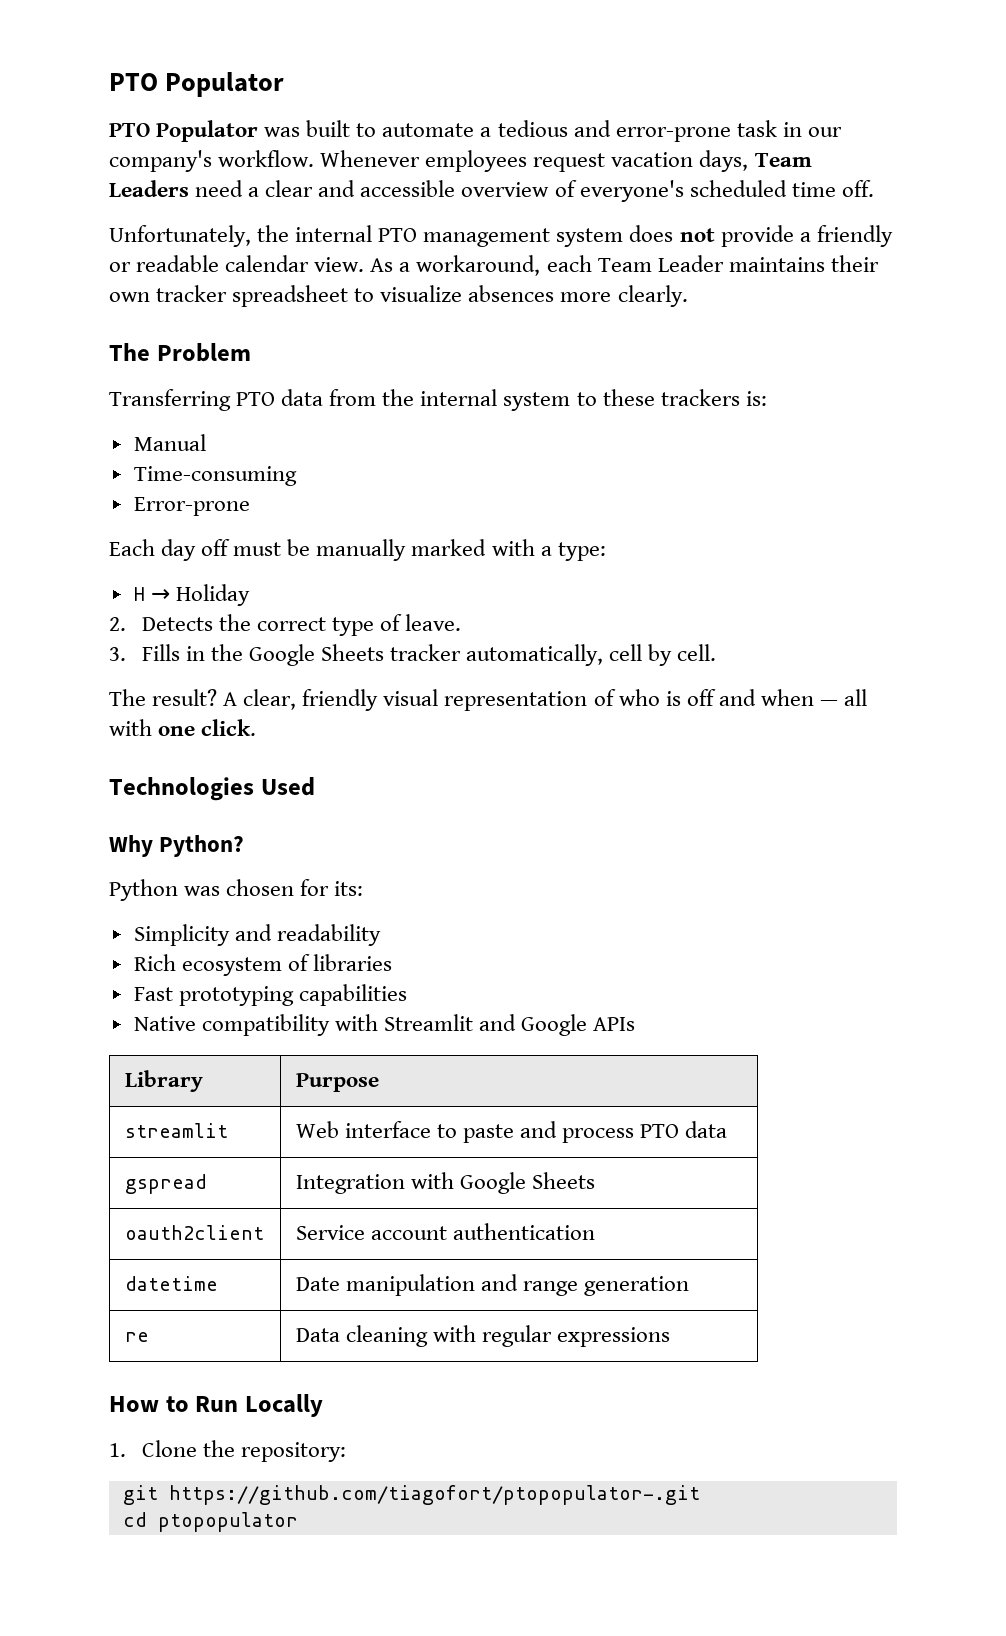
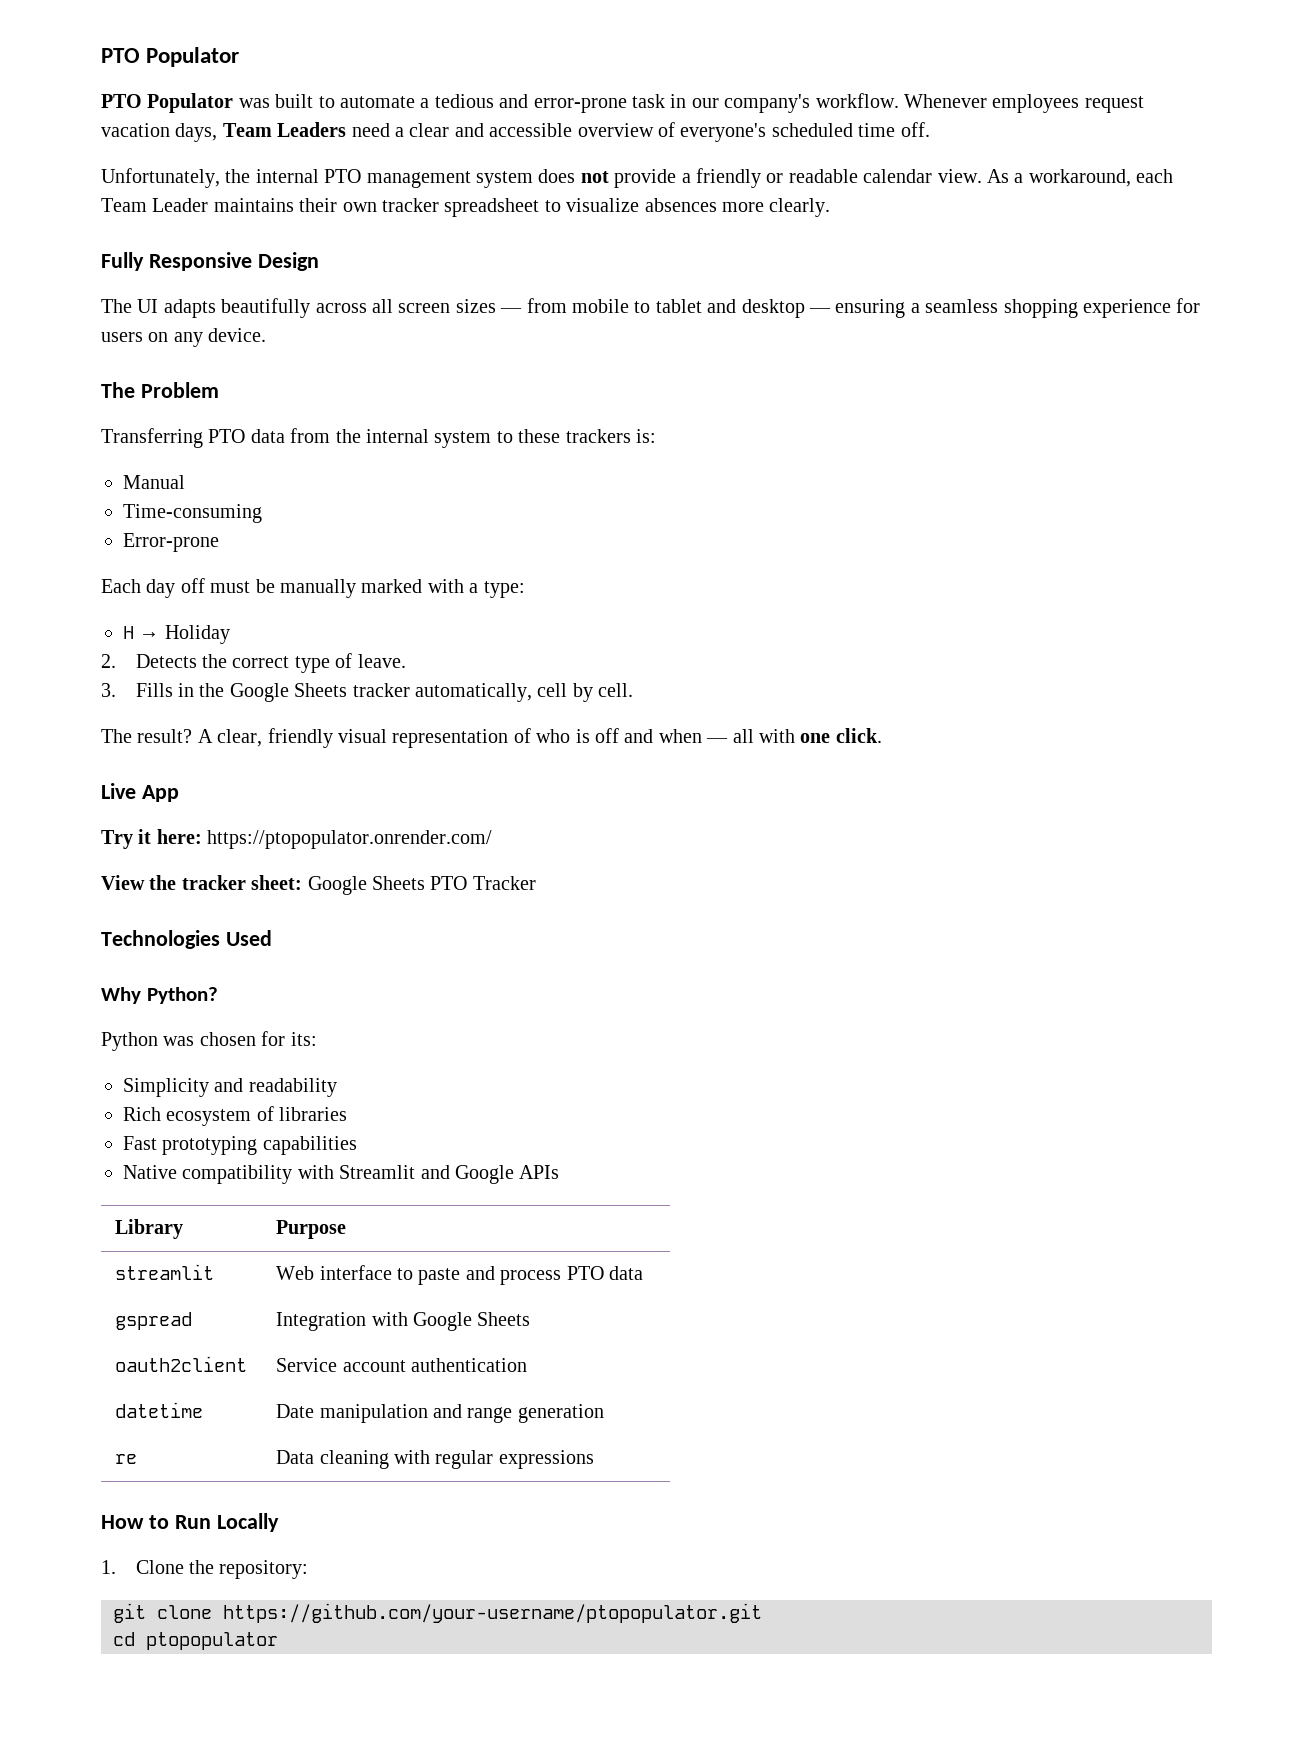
(688, 296) none -> [101,252,319,271] [101,298,1201,318] [101,328,267,347] // Fully Responsive Design // The UI adapts beautifully across all screen sizes — from mobile to tablet and desktop — ensuring a seamless shopping experience for users on any device.
(257, 727) none -> [101,783,179,802] [101,829,493,849] [101,875,536,895] // Live App // Try it here: https://ptopopulator.onrender.com/ // View the tracker sheet: Google Sheets PTO Tracker
[168,1485,700,1505] https://github.com/tiagofort/ptopopulator-.git -> [157,1603,762,1623] clone https://github.com/your-username/ptopopulator.git

